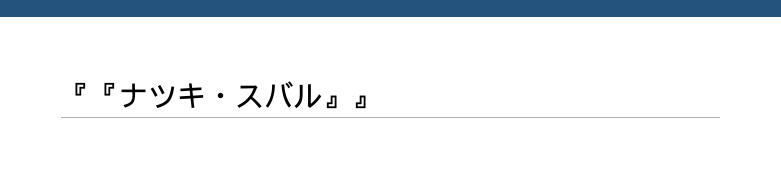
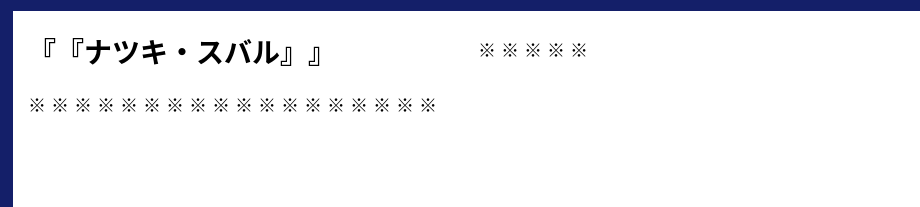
(380, 102) none -> [28,98,437,112] [478,43,588,57] // ※ ※ ※ ※ ※ ※ ※ ※ ※ ※ ※ ※ ※ ※ ※ ※ ※ ※ ※ ※ ※ ※ ※

